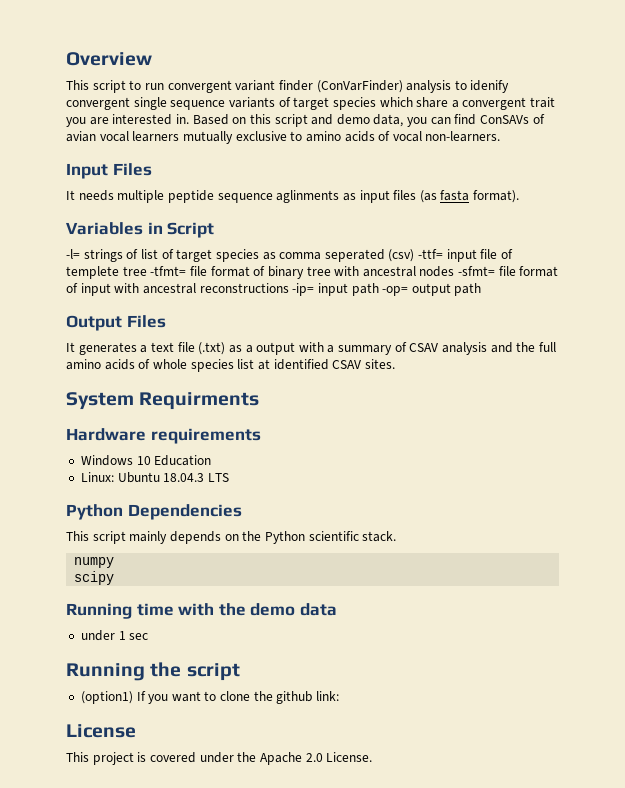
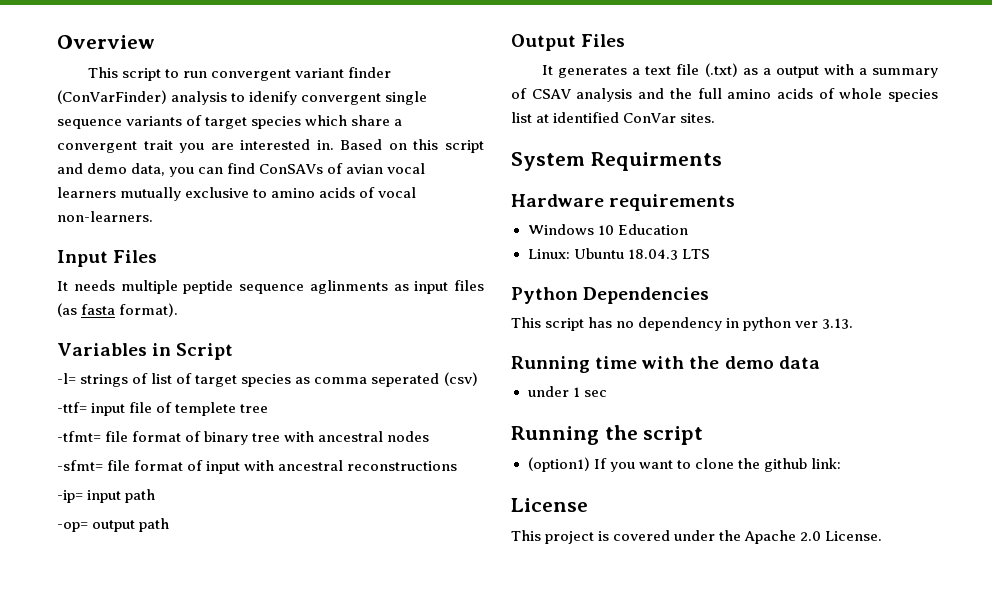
(415, 255) none -> (478, 379) //
(147, 271) none -> (269, 408) //
(455, 271) none -> (430, 436) //
(289, 288) none -> (458, 466) //
(379, 289) none -> (156, 496) //
[332,360,362,369] CSAV -> [623,113,677,123] ConVar
[129,531,397,544] [74,557,115,568] [74,571,115,585] mainly depends on the Python scientific stack. // numpy // scipy -> [588,317,854,331] has no dependency in python ver 3.13.

